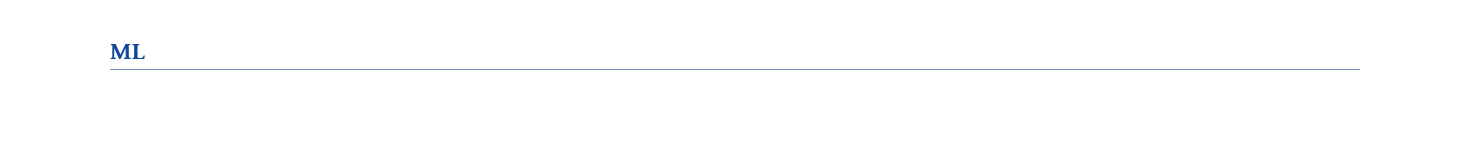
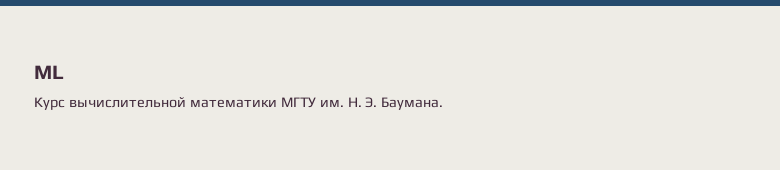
(145, 51) none -> [34,97,444,110] // Курс вычислительной математики МГТУ им. Н. Э. Баумана.

